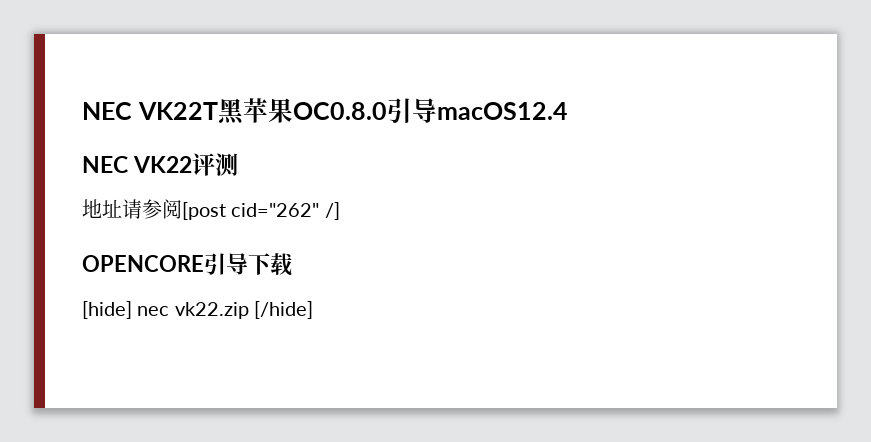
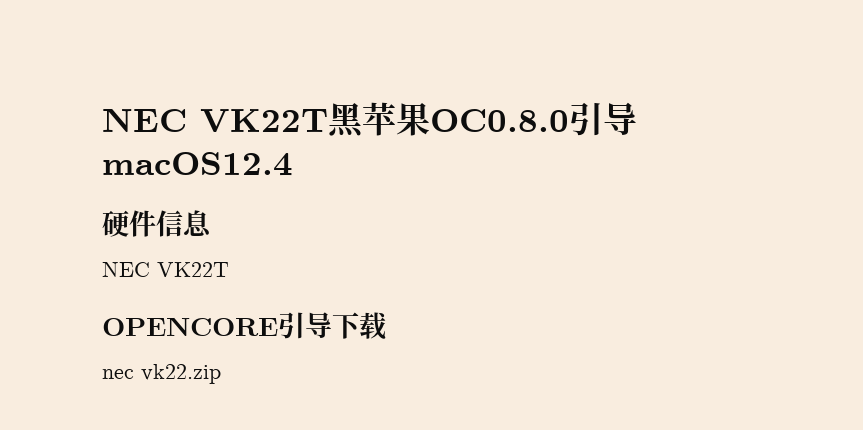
[82,153,239,176] [82,199,340,220] // NEC VK22评测 // 地址请参阅[post cid="262" /] -> [102,210,212,237] [102,262,229,277] // 硬件信息 // NEC VK22T
[82,301,132,319] [hide] -> (387, 326) none
[254,301,314,319] [/hide] -> (221, 374) none

